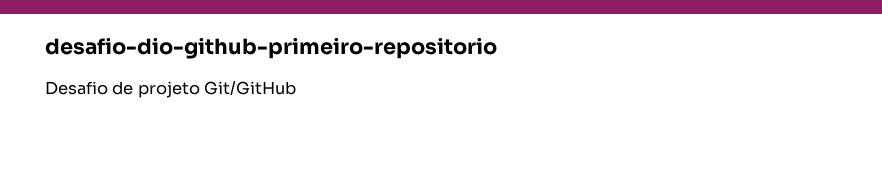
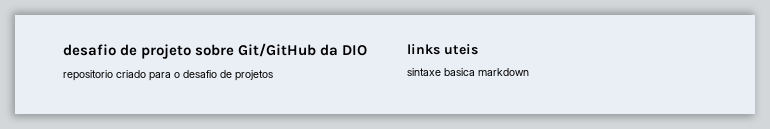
[45,37,497,59] [45,81,297,98] desafio-dio-github-primeiro-repositorio // Desafio de projeto Git/GitHub -> [63,43,368,59] [63,70,273,81] [407,44,478,55] [407,68,529,76] desafio de projeto sobre Git/GitHub da DIO // repositorio criado para o desafio de projetos // links uteis // sintaxe basica markdown

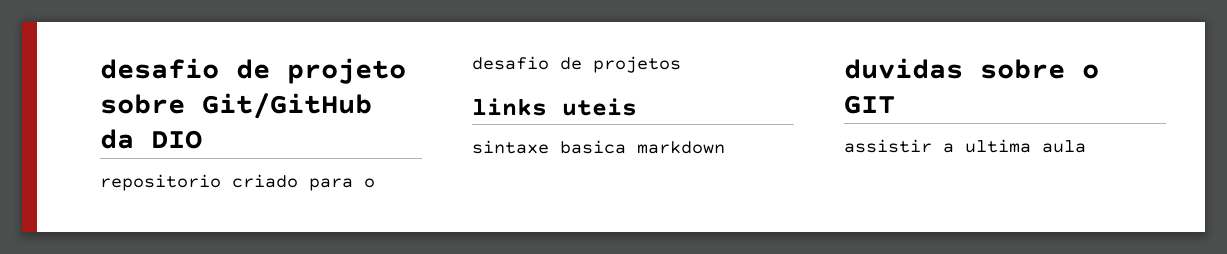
(529, 72) none -> [844,58,1099,79] [844,95,895,114] [844,139,1086,153] // duvidas sobre o GIT // assistir a ultima aula

